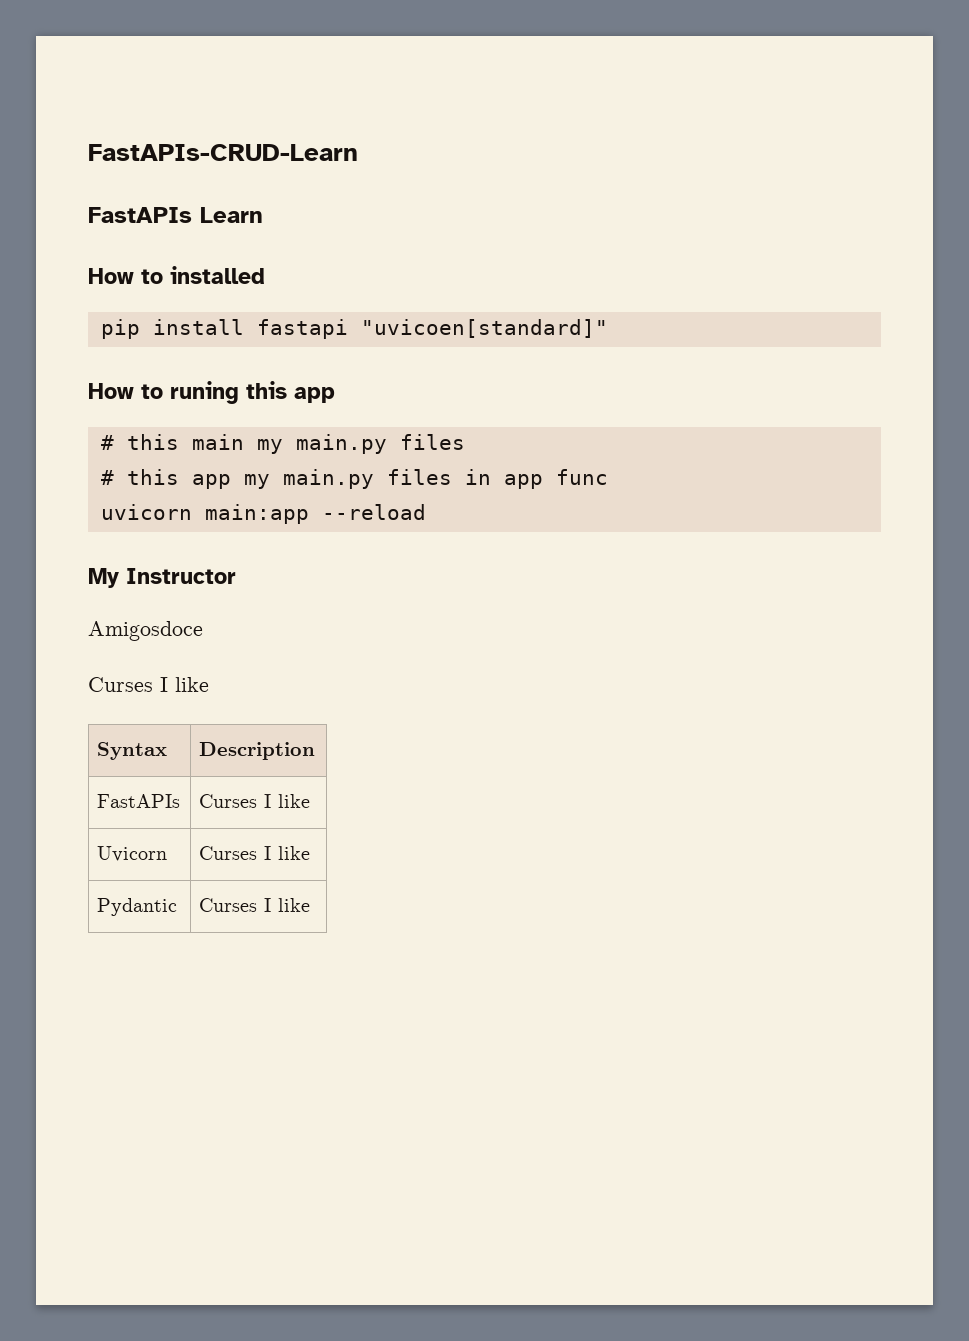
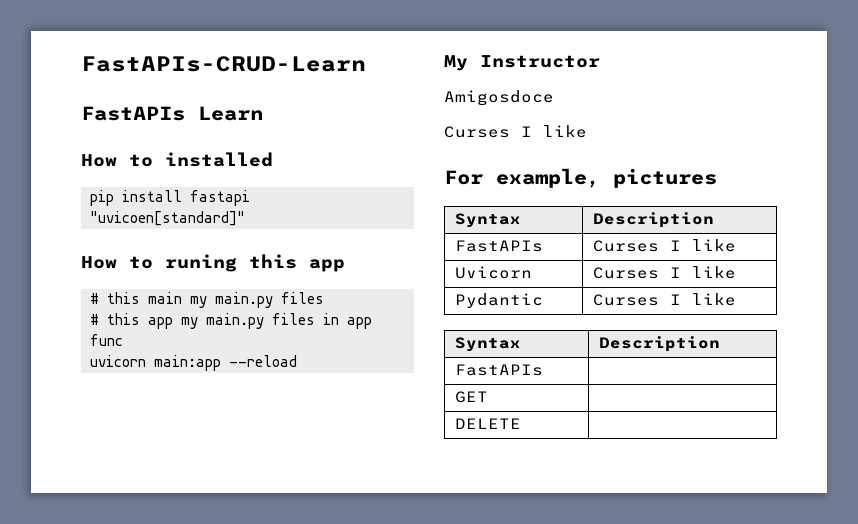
(209, 684) none -> [444,168,717,188] // For example, pictures
(311, 905) none -> [454,337,521,352] [598,336,720,352] [454,364,543,376] [454,391,488,403] [454,418,521,429] // Syntax | Description // FastAPIs | // GET | // DELETE |

